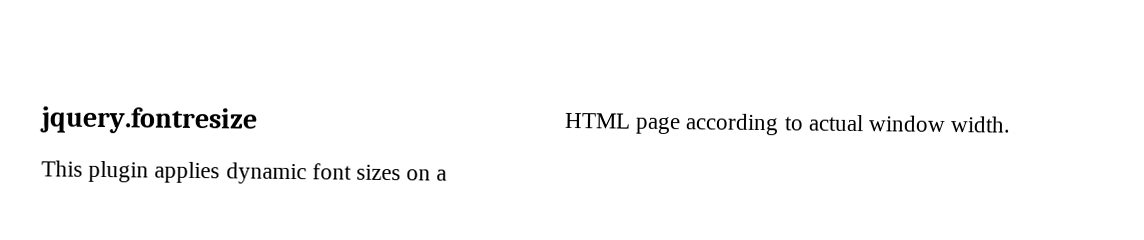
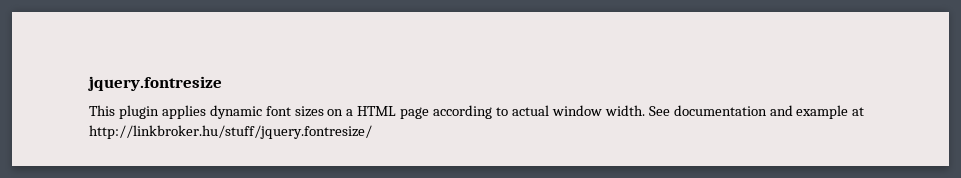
(1012, 124) none -> [648,105,865,119] [89,125,372,139] See documentation and example at http://linkbroker.hu/stuff/jquery.fontresize/

